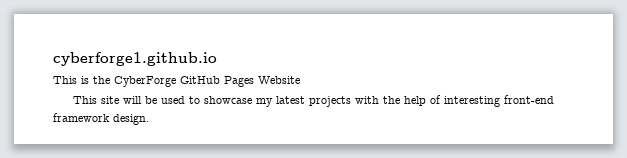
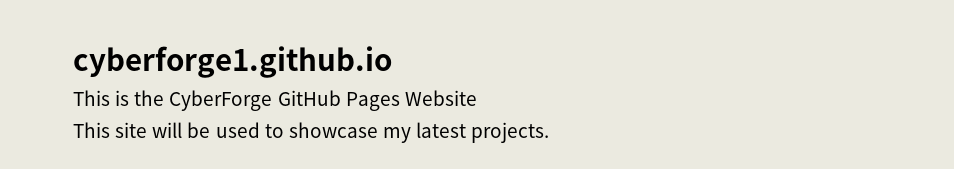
[308,95,554,107] [53,113,149,125] projects with the help of interesting front-end framework design. -> [471,122,550,143] projects.

